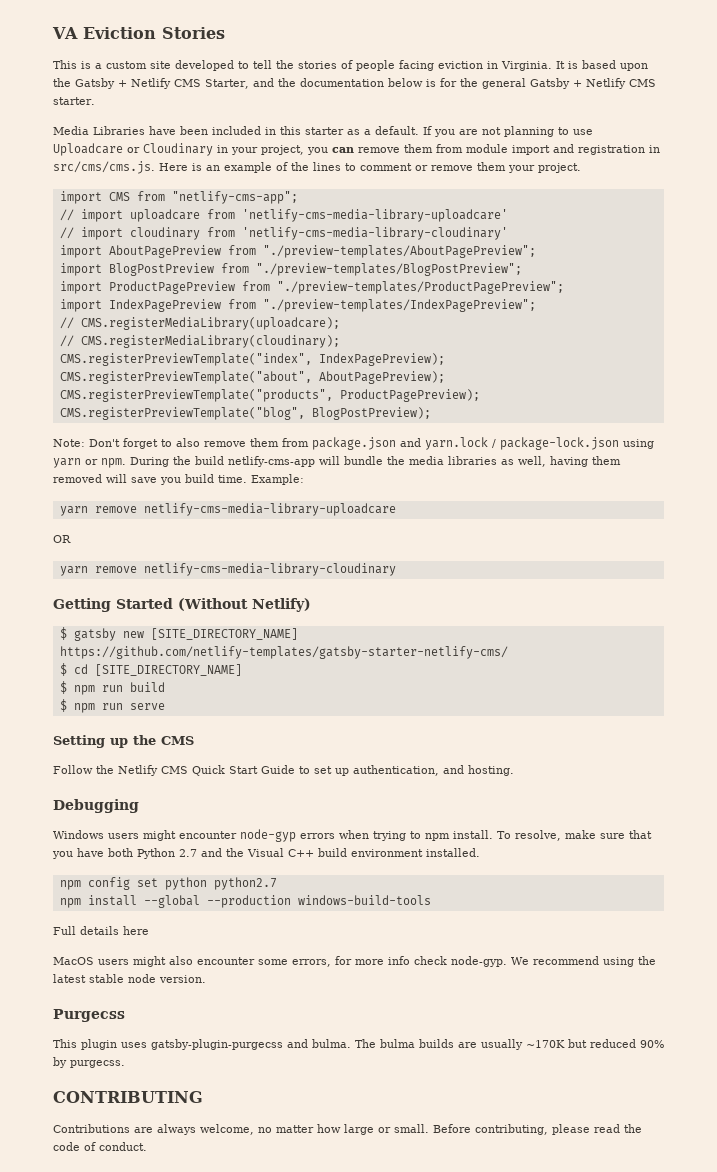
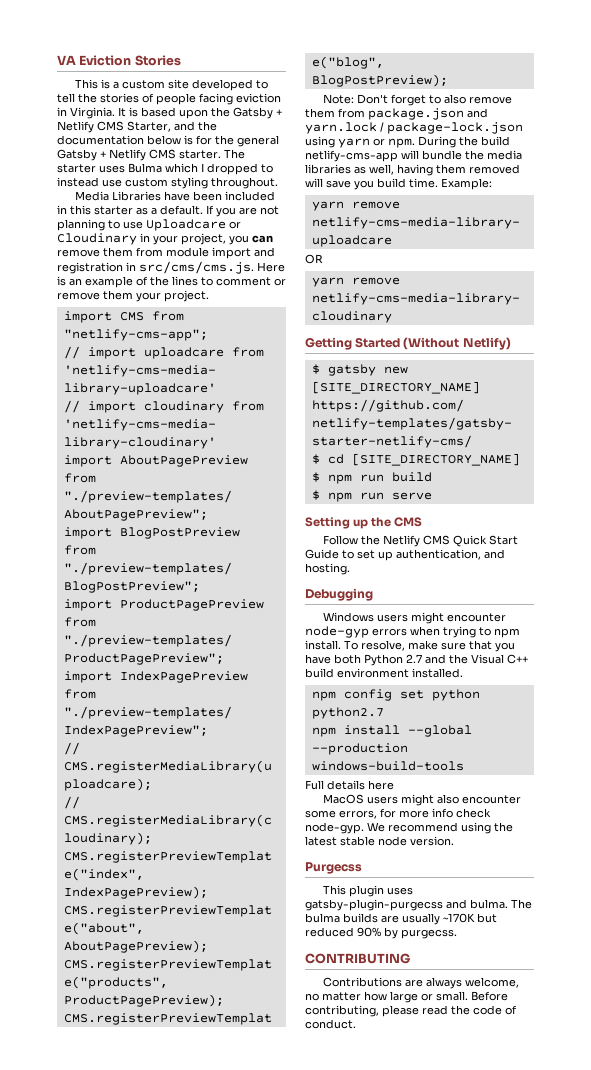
(95, 101) none -> [224,149,245,159] [57,163,273,175] [57,177,278,189] The starter uses Bulma which I dropped to instead use custom styling throughout.

